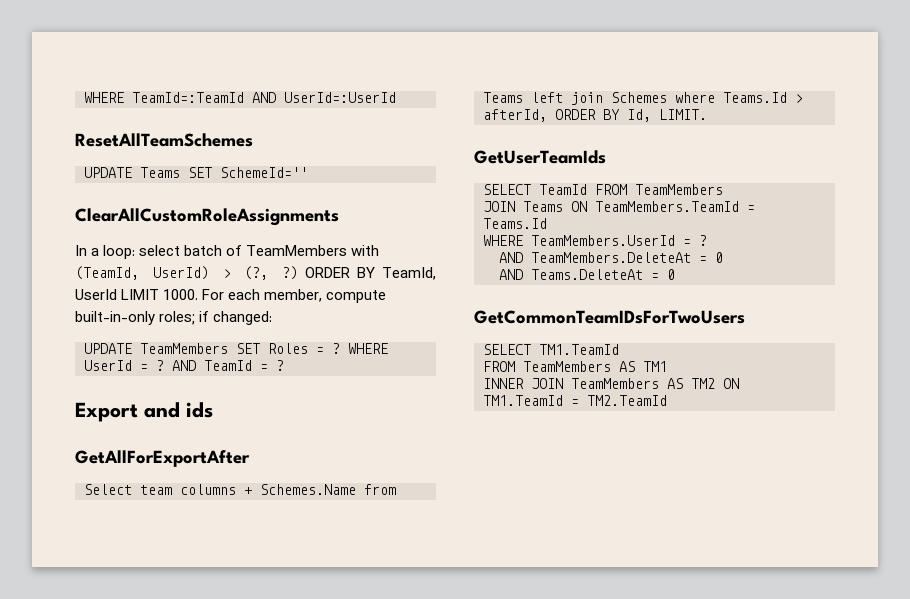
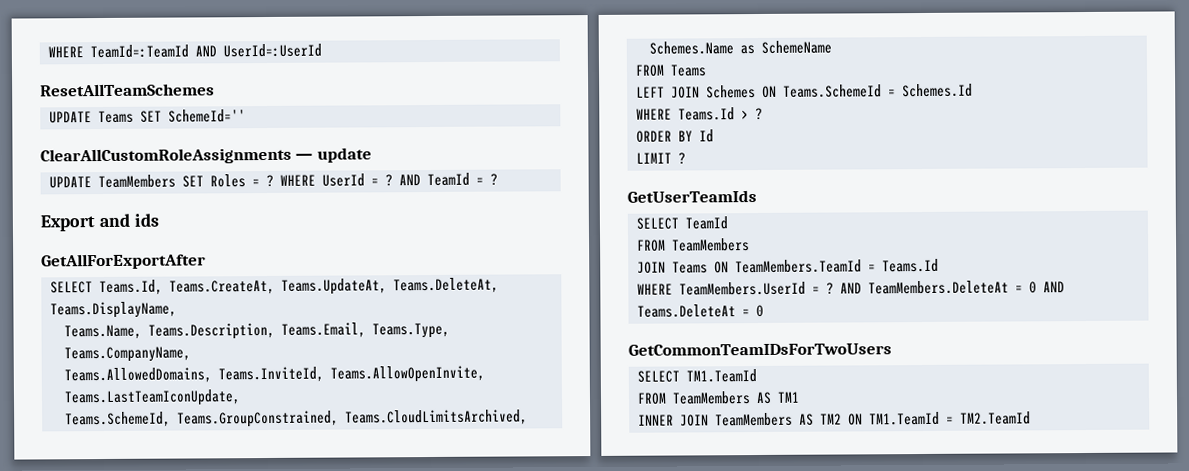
[75,245,380,259] [75,266,437,280] [75,289,387,303] [75,311,273,325] // In a loop: select batch of TeamMembers with (TeamId, UserId) > (?, ?) ORDER BY TeamId, UserId LIMIT 1000. For each member, compute built-in-only roles; if changed: -> [295,147,372,163] — update
[84,484,396,495] [483,92,715,105] Select team columns + Schemes.Name from Teams left join Schemes where -> [50,277,500,296] [50,301,178,319] [64,322,451,340] [64,346,192,363] [64,365,486,384] [64,389,242,407] [65,409,529,428] [649,40,833,55] [635,64,708,77] [636,83,974,99] [636,108,673,120] SELECT Teams.Id, Teams.CreateAt, Teams.UpdateAt, Teams.DeleteAt, Teams.DisplayName, // Teams.Name, Teams.Description, Teams.Email, Teams.Type, Teams.CompanyName, // Teams.AllowedDomains, Teams.InviteId, Teams.AllowOpenInvite, Teams.LastTeamIconUpdate, // Teams.SchemeId, Teams.GroupConstrained, Teams.CloudLimitsArchived, Schemes.Name as SchemeName // FROM Teams // LEFT JOIN Schemes ON Teams.SchemeId = Schemes.Id // WHERE
[483,109,707,122] afterId, ORDER BY Id, LIMIT. -> [755,107,764,121] [636,129,715,143] [636,152,687,165] ? // ORDER BY Id // LIMIT ?
(587, 189) none -> (729, 223) //
(707, 240) // -> (835, 288) none
(723, 257) // -> (1038, 287) none

